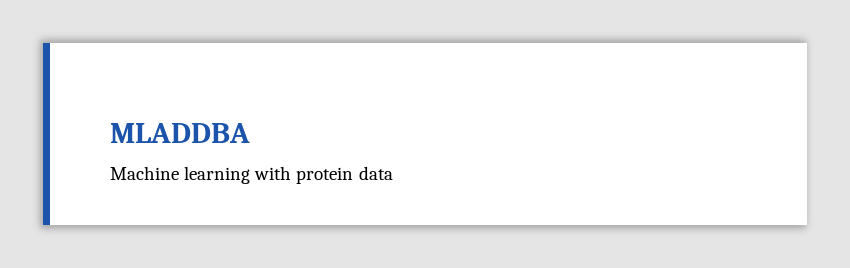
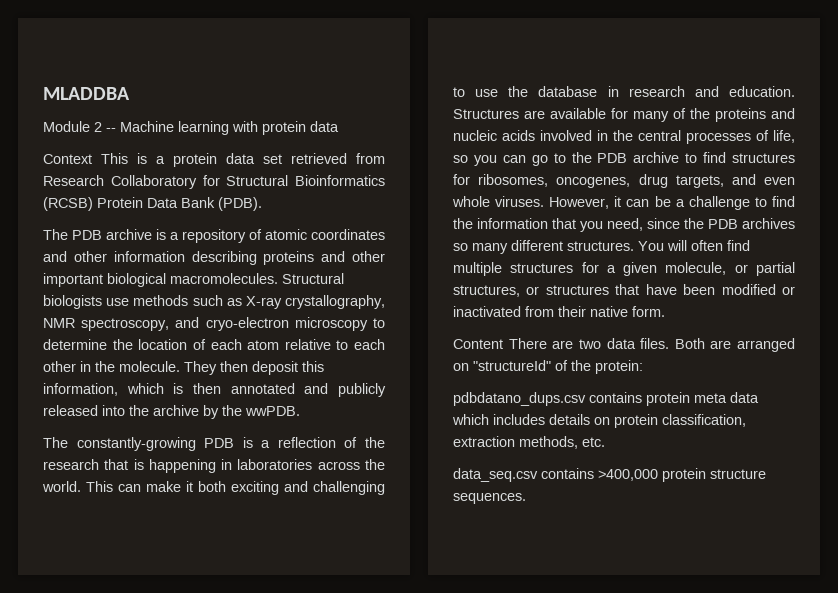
(250, 133) none -> [43,121,116,132] Module 2 --
(393, 173) none -> [43,153,385,167] [43,175,385,189] [43,197,262,211] [43,229,385,243] [43,251,385,265] [43,273,344,287] [43,295,385,309] [43,317,385,331] [43,339,385,350] [43,361,324,375] [43,383,386,397] [43,405,300,419] [43,437,385,451] [43,459,385,473] [42,481,385,495] [453,86,795,97] [453,108,795,122] [453,130,795,144] [453,152,795,166] [453,174,795,188] [452,196,795,210] [453,218,795,232] [453,240,750,254] [453,262,795,276] [453,284,795,297] [453,306,665,317] [453,338,795,352] [453,360,643,374] [453,392,759,406] [452,414,746,428] [453,436,605,449] [453,468,766,482] [453,493,526,504] // Context This is a protein data set retrieved from Research Collaboratory for Structural Bioinformatics (RCSB) Protein Data Bank (PDB). // The PDB archive is a repository of atomic coordinates and other information describing proteins and other important biological macromolecules. Structural biologists use methods such as X-ray crystallography, NMR spectroscopy, and cryo-electron microscopy to determine the location of each atom relative to each other in the molecule. They then deposit this information, which is then annotated and publicly released into the archive by the wwPDB. // The constantly-growing PDB is a reflection of the research that is happening in laboratories across the world. This can make it both exciting and challenging to use the database in research and education. Structures are available for many of the proteins and nucleic acids involved in the central processes of life, so you can go to the PDB archive to find structures for ribosomes, oncogenes, drug targets, and even whole viruses. However, it can be a challenge to find the information that you need, since the PDB archives so many different structures. You will often find multiple structures for a given molecule, or partial structures, or structures that have been modified or inactivated from their native form. // Content There are two data files. Both are arranged on "structureId" of the protein: // pdbdatano_dups.csv contains protein meta data which includes details on protein classification, extraction methods, etc. // data_seq.csv contains >400,000 protein structure sequences.

